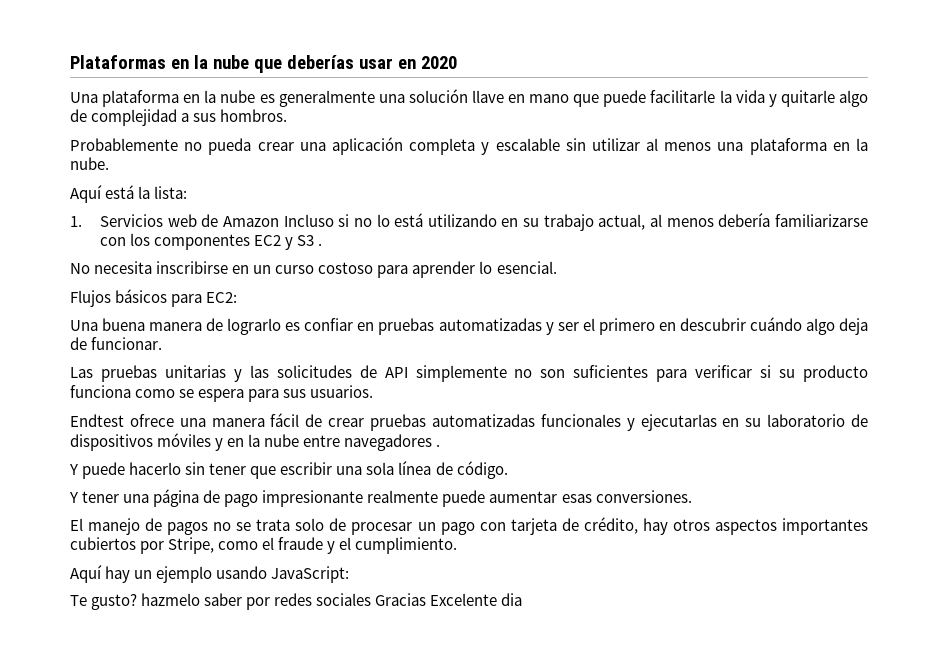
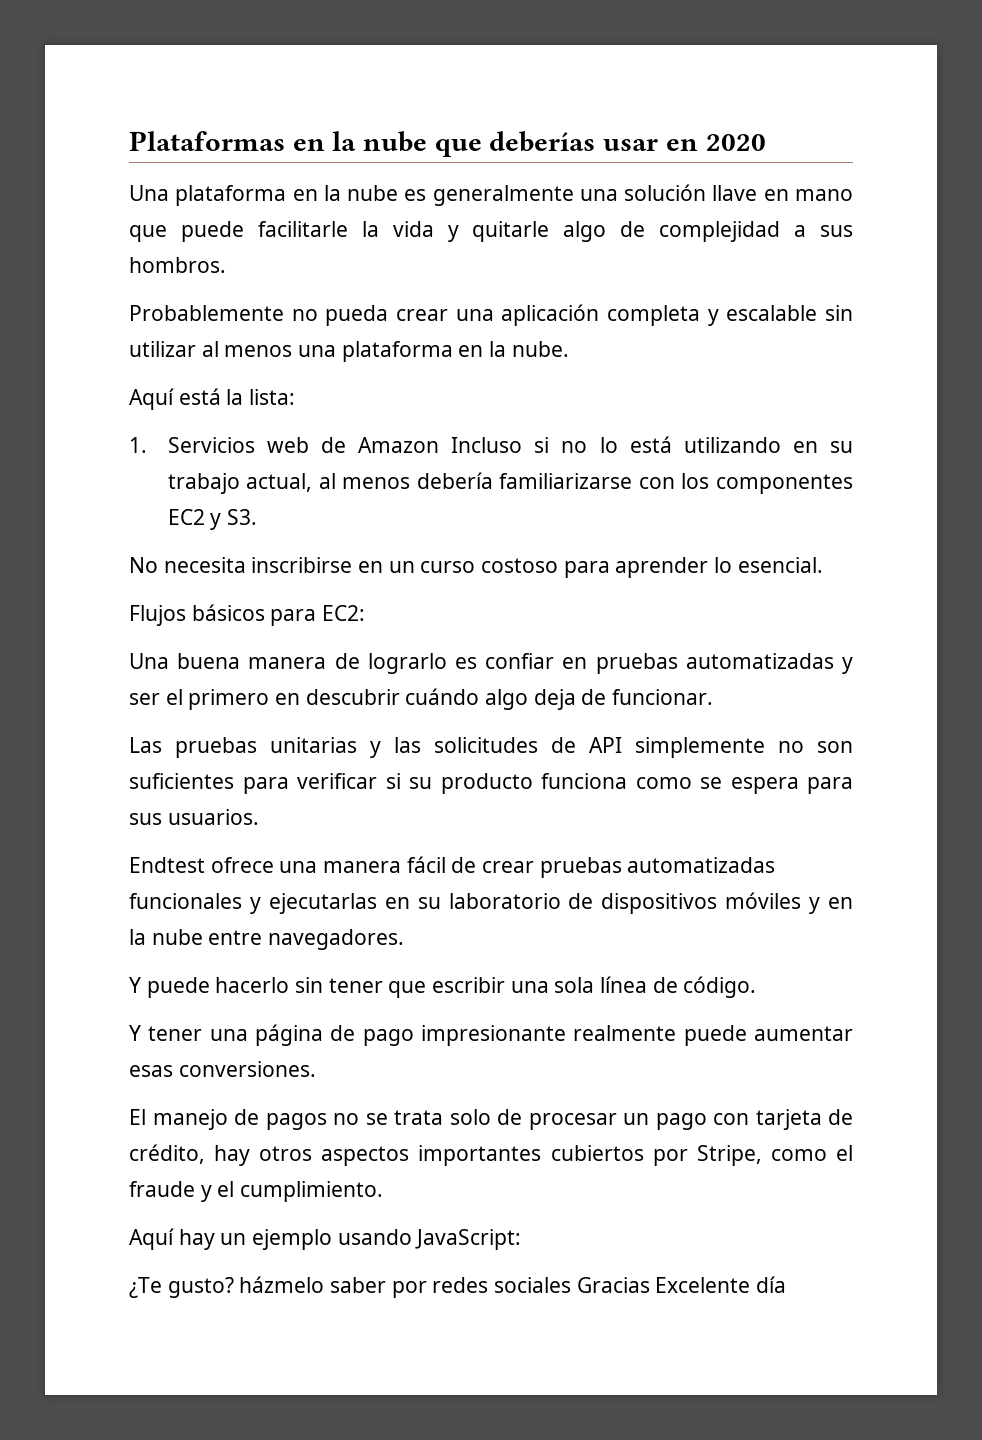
[297,235,323,246] S3 . -> [227,509,258,525] S3.
[344,434,441,451] navegadores . -> [268,929,405,950] navegadores.
[70,593,201,610] Te gusto? hazmelo -> [129,1276,325,1298] ¿Te gusto? házmelo
[501,593,523,606] dia -> [756,1276,787,1293] día

